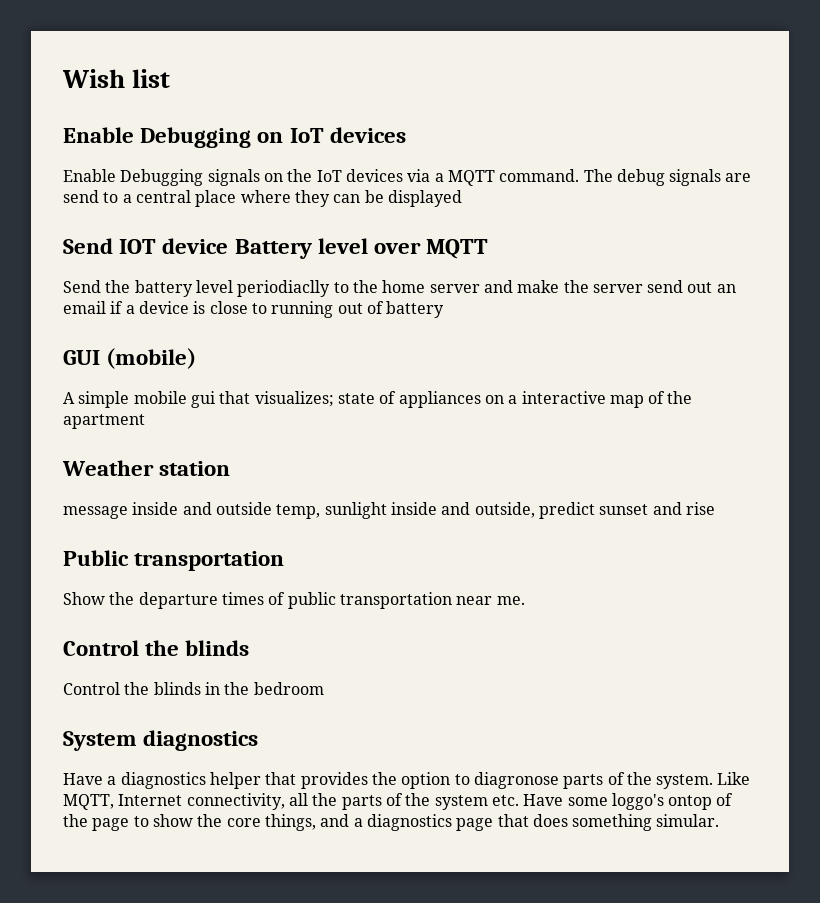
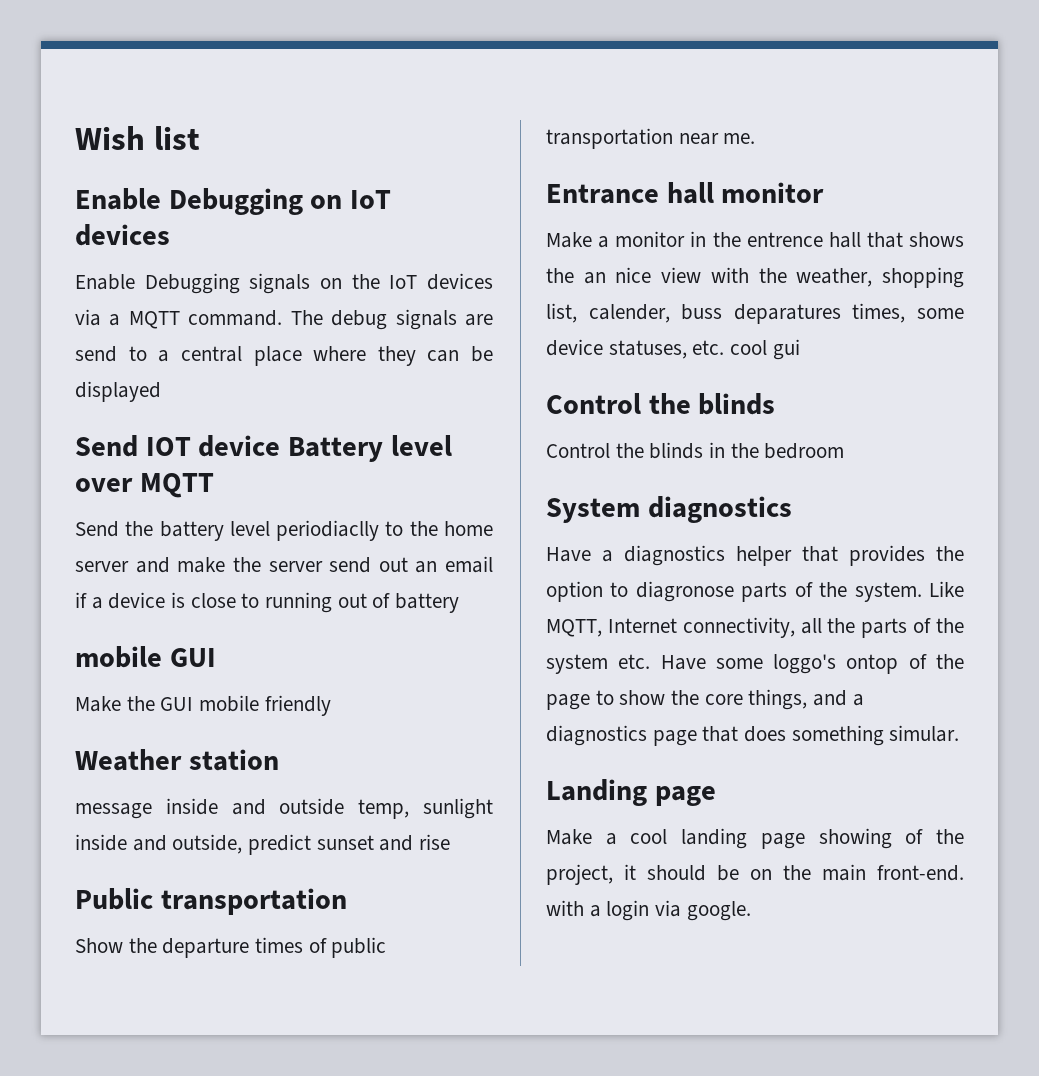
[63,348,197,369] [63,391,693,408] [63,414,145,429] GUI (mobile) // A simple mobile gui that visualizes; state of appliances on a interactive map of the apartment -> [75,646,216,668] [75,695,331,716] mobile GUI // Make the GUI mobile friendly
(525, 600) none -> [546,182,825,204] [546,231,964,248] [546,267,964,288] [546,303,964,324] [546,339,800,360] // Entrance hall monitor // Make a monitor in the entrence hall that shows the an nice view with the weather, shopping list, calender, buss deparatures times, some device statuses, etc. cool gui
(720, 820) none -> [546,779,716,806] [546,828,964,849] [546,864,964,885] [546,900,751,921] // Landing page // Make a cool landing page showing of the project, it should be on the main front-end. with a login via google.

